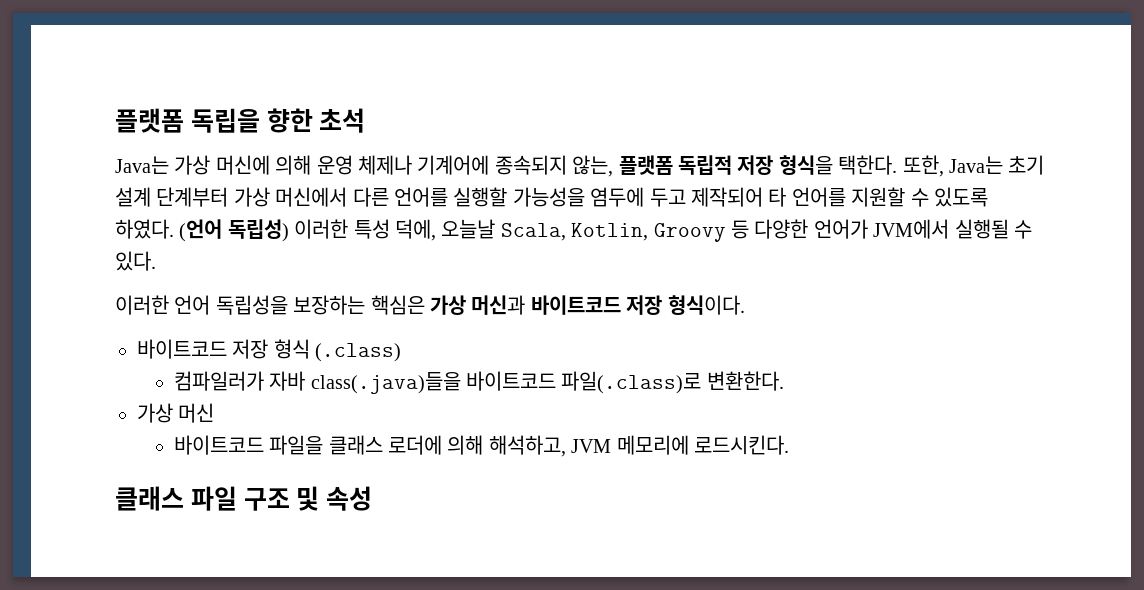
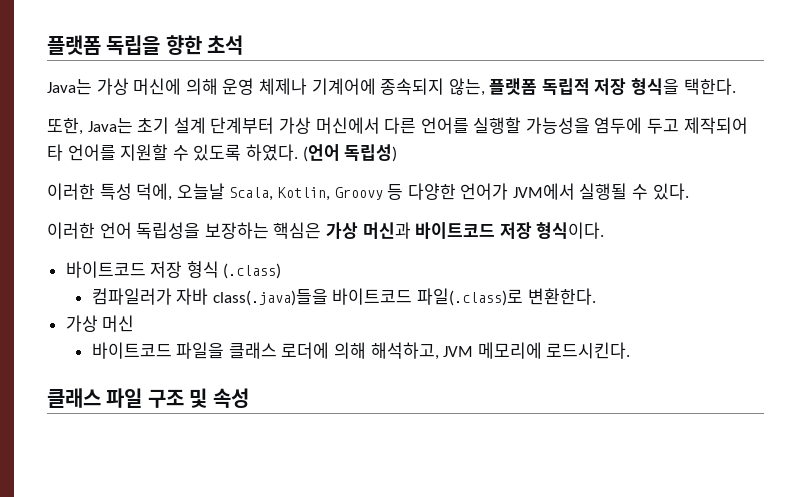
(898, 165) none -> (736, 86) //
(289, 230) none -> (398, 153) //

